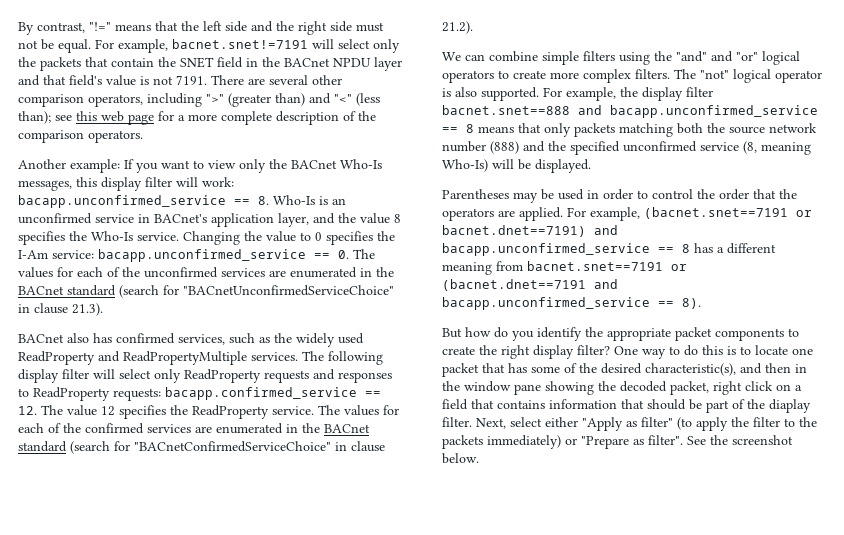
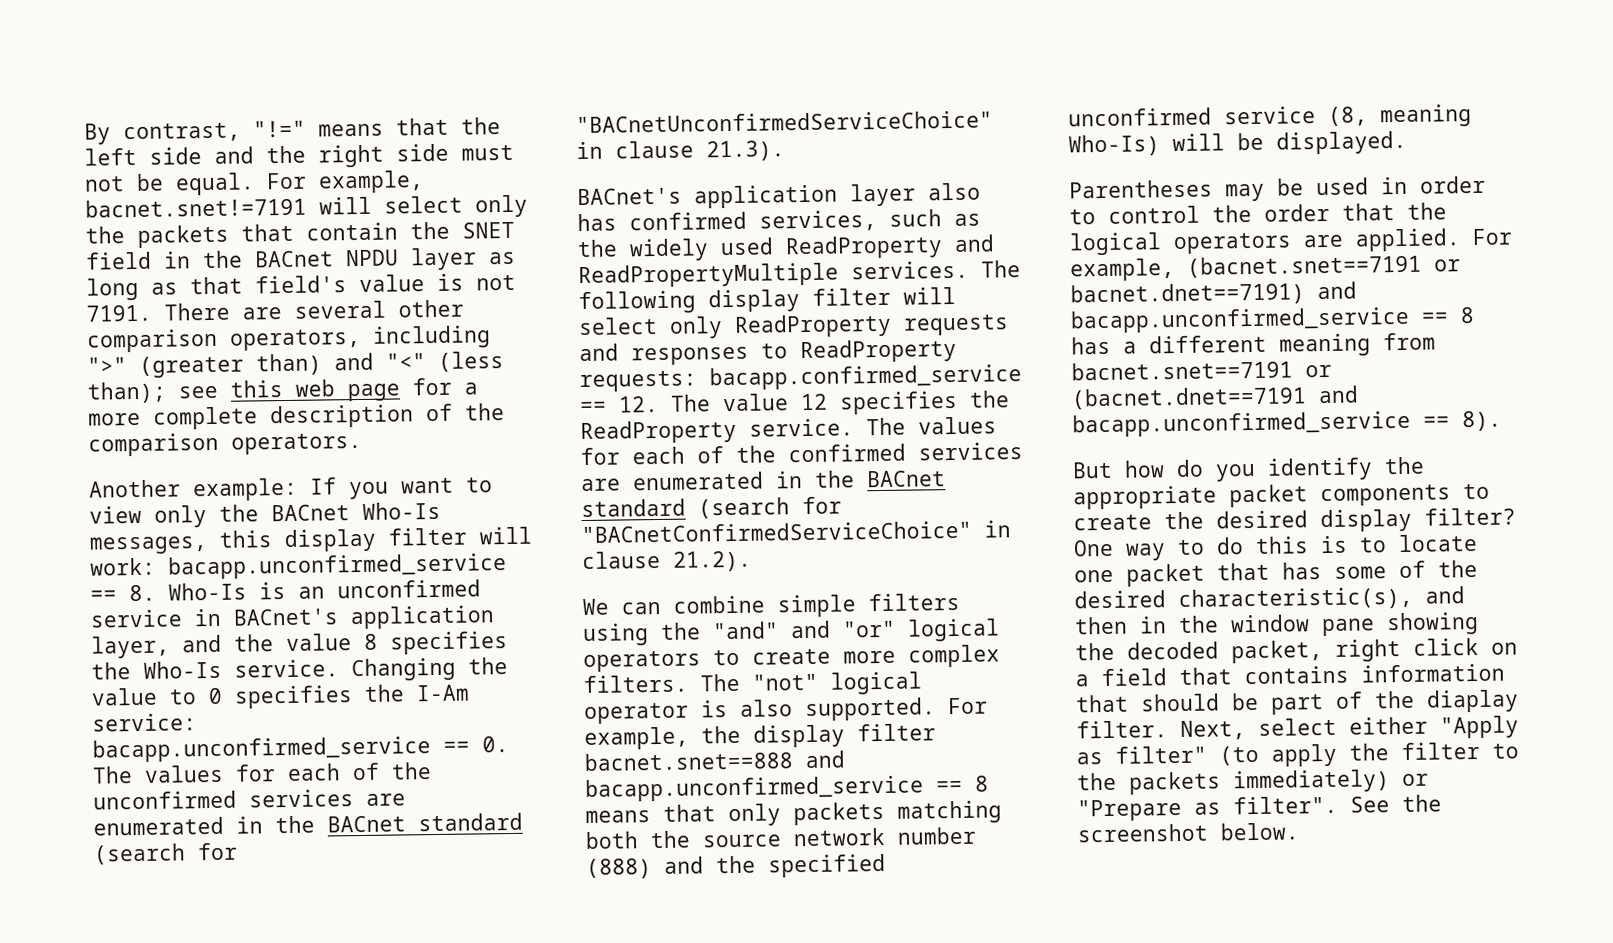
[18,75,40,86] and -> [489,251,516,265] [86,277,178,301] as long as
[18,334,64,343] BACnet -> [577,183,916,209] BACnet's application layer
(797, 194) none -> [1069,232,1162,256] logical
[501,345,530,359] right -> [1216,510,1308,529] desired

